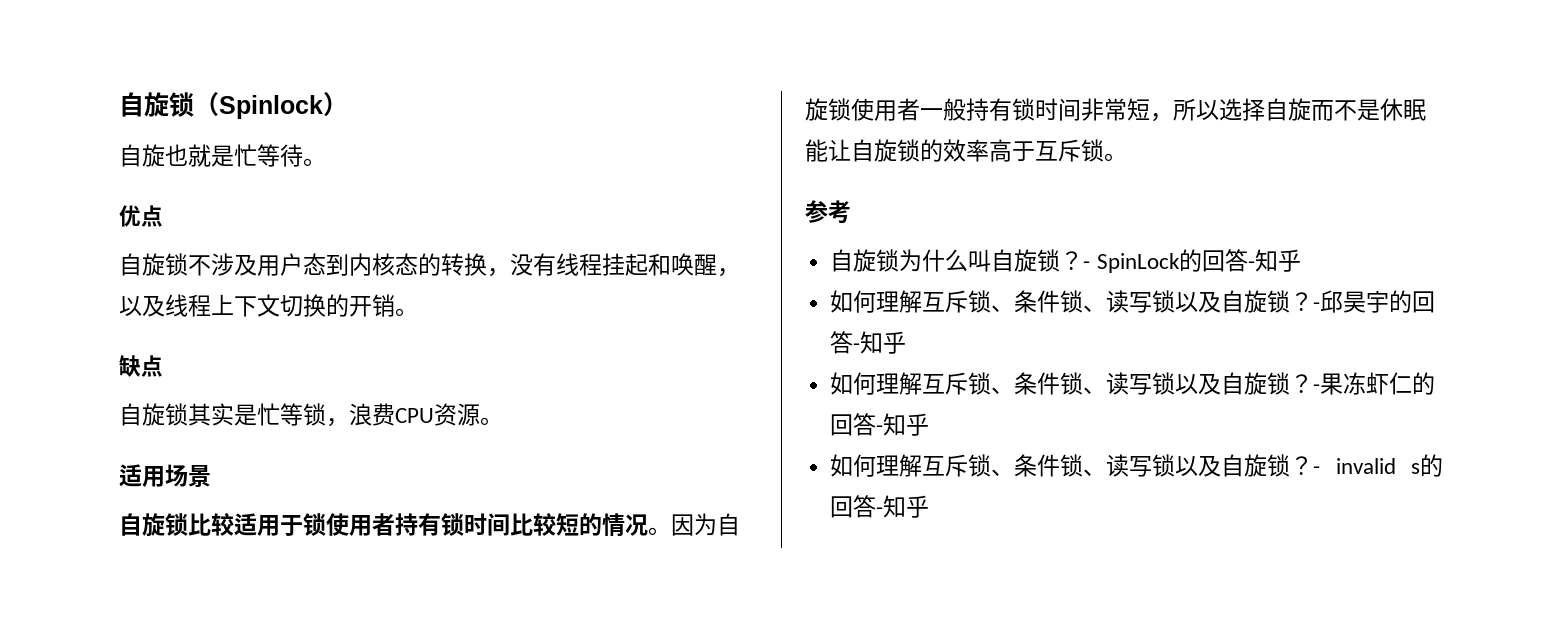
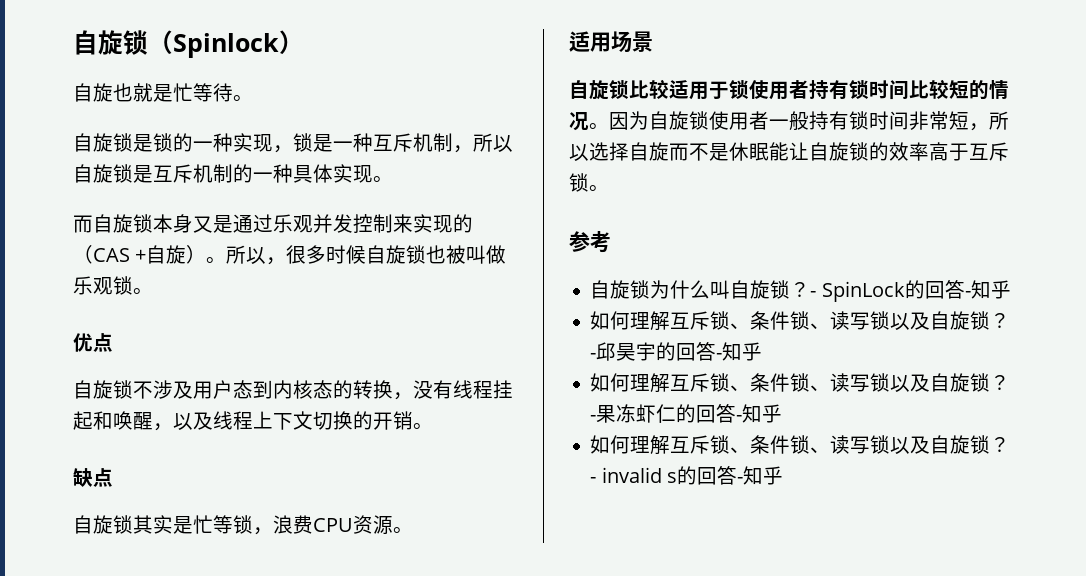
(326, 162) none -> [73,133,513,153] [73,164,393,183] [73,214,473,234] [73,245,507,265] [73,276,153,295] // 自旋锁是锁的一种实现，锁是一种互斥机制，所以自旋锁是互斥机制的一种具体实现。 // 而自旋锁本身又是通过乐观并发控制来实现的（CAS +自旋）。所以，很多时候自旋锁也被叫做乐观锁。

